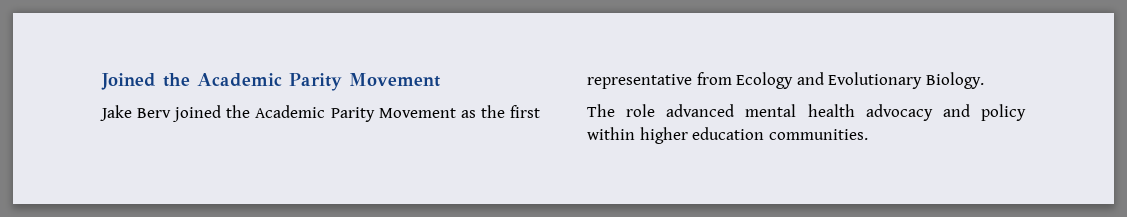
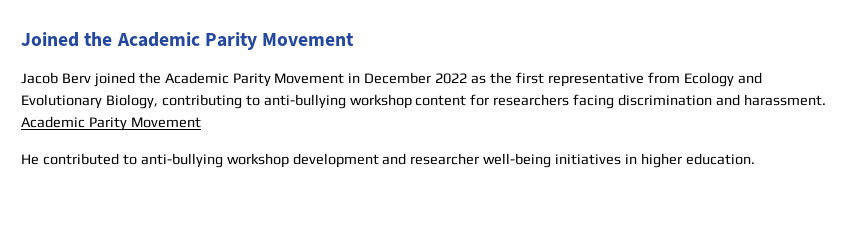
[100,105,132,121] Jake -> [21,72,58,84] Jacob
(456, 113) none -> [348,72,468,84] in December 2022
[925,72,984,89] [587,104,1026,121] [587,127,868,144] Biology. // The role advanced mental health advocacy and policy within higher education communities. -> [105,94,826,109] [21,116,201,131] [21,153,755,168] Biology, contributing to anti-bullying workshop content for researchers facing discrimination and harassment. Academic Parity Movement // He contributed to anti-bullying workshop development and researcher well-being initiatives in higher education.

